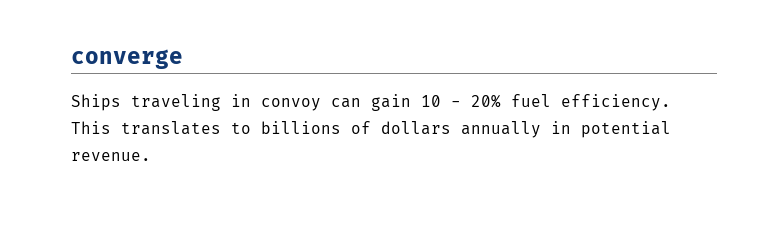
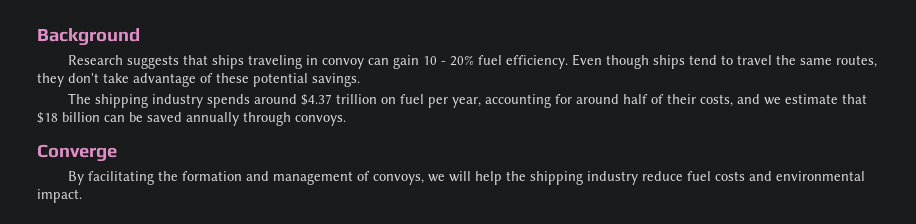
[71,49,183,69] [71,94,121,111] converge // Ships -> [37,28,140,46] [67,55,244,69] Background // Research suggests that ships
[71,121,671,138] [71,152,151,161] This translates to billions of dollars annually in potential revenue. -> [571,54,877,69] [37,73,360,87] [67,93,867,108] [37,112,346,126] [37,144,117,162] [67,171,865,185] [37,189,82,203] Even though ships tend to travel the same routes, they don't take advantage of these potential savings. // The shipping industry spends around $4.37 trillion on fuel per year, accounting for around half of their costs, and we estimate that $18 billion can be saved annually through convoys. // Converge // By facilitating the formation and management of convoys, we will help the shipping industry reduce fuel costs and environmental impact.

